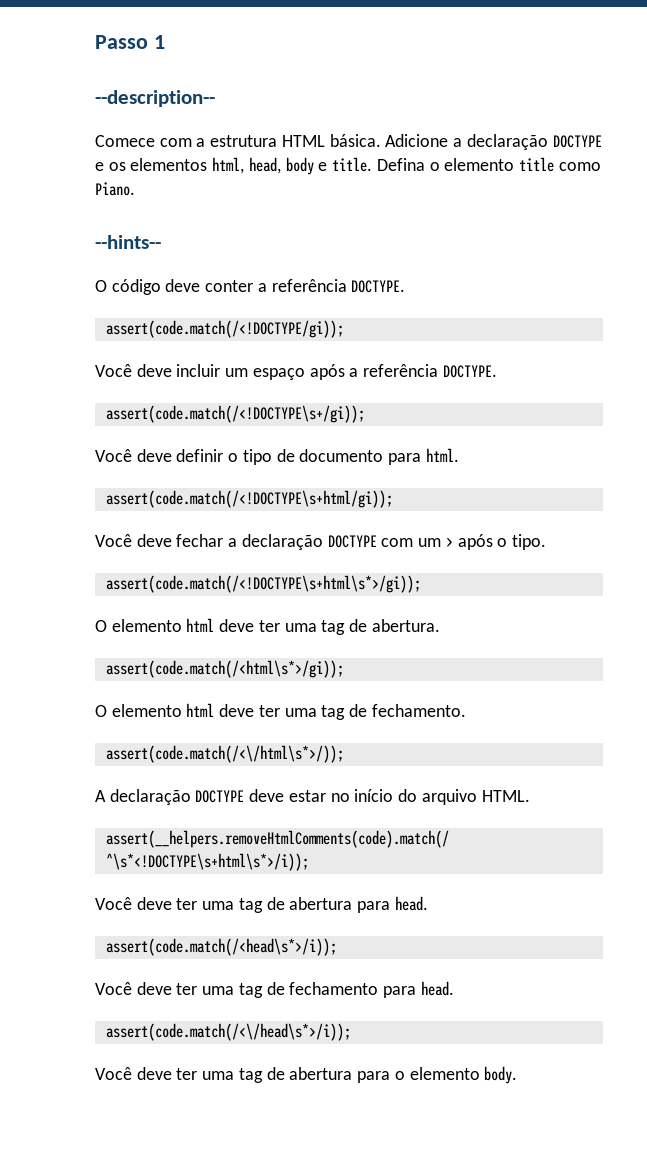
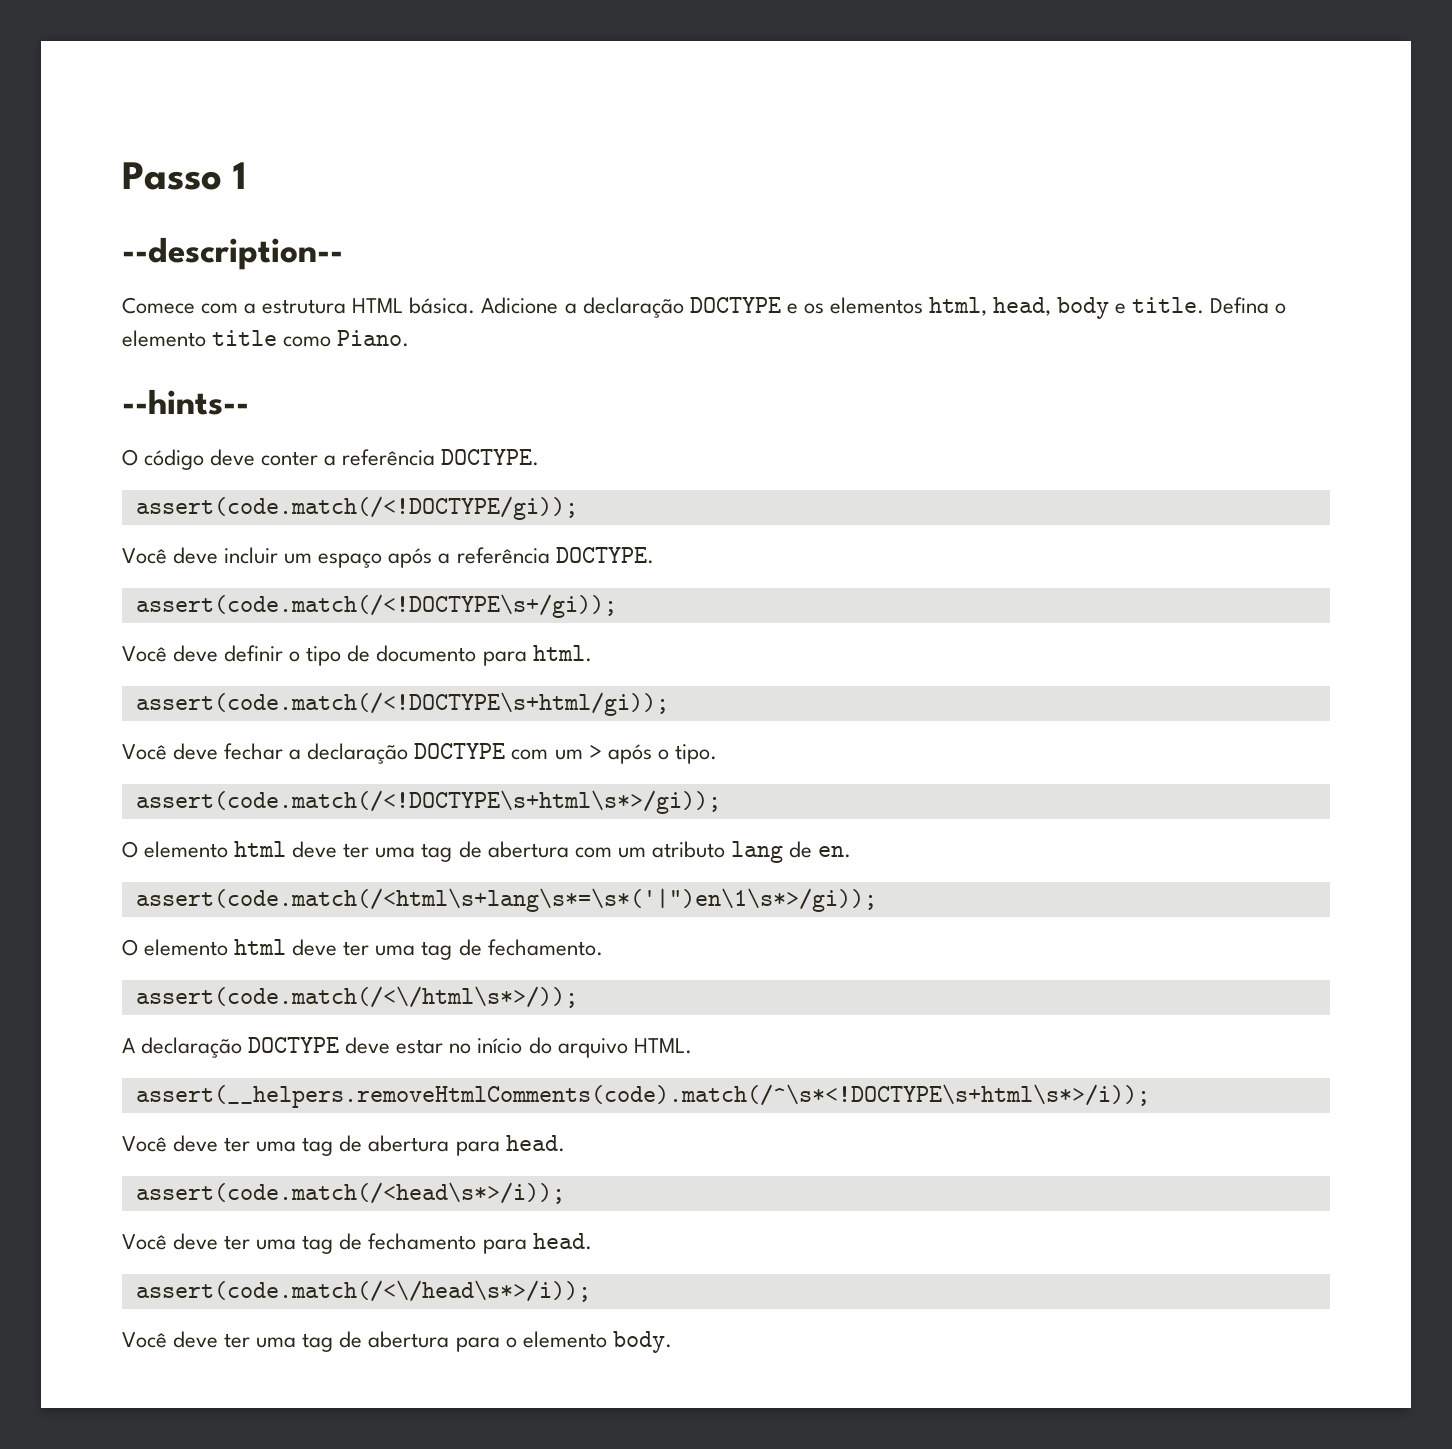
[371,619,440,632] [105,660,344,678] abertura. // assert(code.match(/<html\s*>/gi)); -> [487,841,852,863] [135,888,877,912] abertura com um atributo lang de en. // assert(code.match(/<html\s+lang\s*=\s*('|")en\1\s*>/gi));

